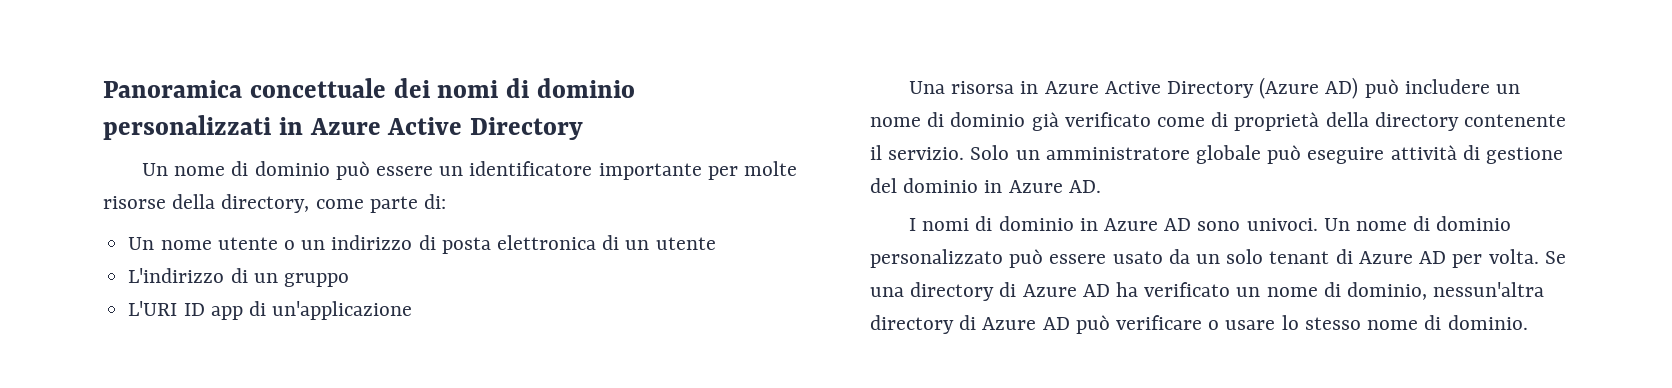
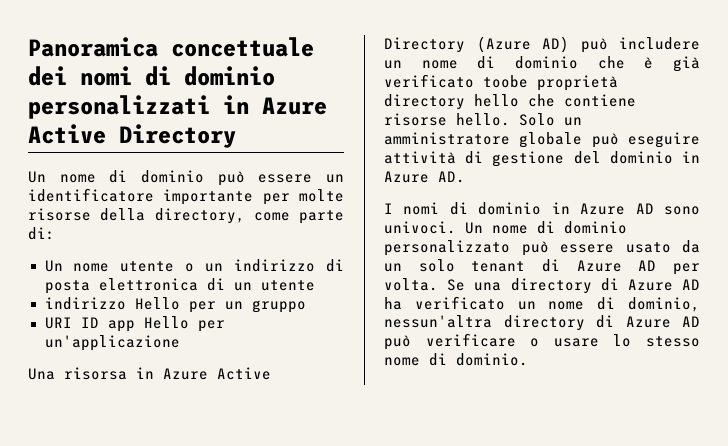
[128,268,248,283] L'indirizzo di -> [44,297,216,313] indirizzo Hello per
[128,301,178,316] L'URI -> [44,317,72,329] URI
[248,301,266,316] di -> [143,316,225,332] Hello per
[1031,112,1567,131] [870,145,965,160] già verificato come di proprietà della directory contenente il servizio. -> [597,56,700,72] [384,74,618,91] [384,94,636,110] [384,113,510,126] che è già verificato toobe proprietà directory hello che contiene risorse hello.

